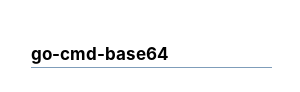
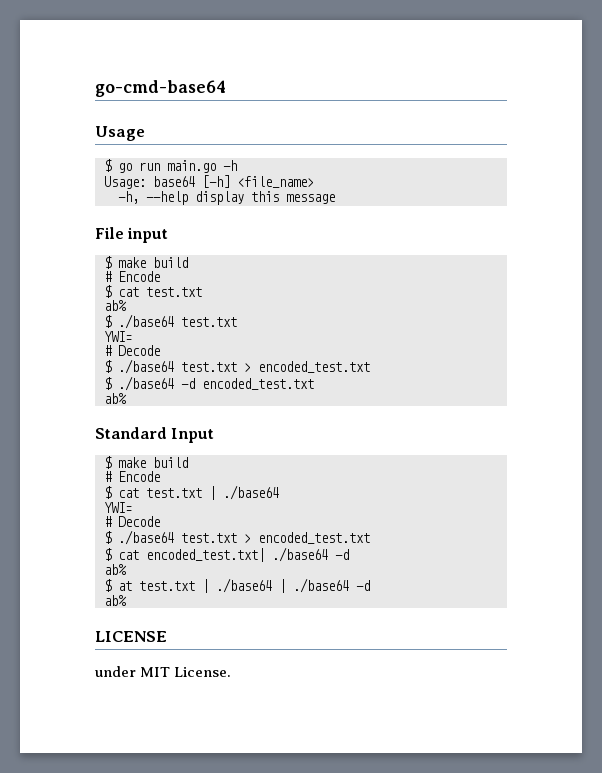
(169, 55) none -> [95,126,145,141] [104,159,237,173] [104,175,314,189] [118,191,335,205] [95,227,169,243] [104,256,188,269] [104,271,160,282] [104,285,202,298] [104,300,127,311] [104,314,237,329] [104,331,132,342] [104,345,160,356] [104,359,370,374] [104,376,314,391] [104,393,127,404] [95,427,215,443] [104,456,188,469] [104,471,160,482] [104,485,279,500] [104,502,132,513] [104,516,160,527] [104,530,370,545] [104,547,349,562] [104,564,127,575] [104,578,370,593] [104,595,127,606] [95,631,167,642] [95,666,232,677] // Usage // $ go run main.go -h // Usage: base64 [-h] <file_name> // -h, --help display this message // File input // $ make build // # Encode // $ cat test.txt // ab% // $ ./base64 test.txt // YWI= // # Decode // $ ./base64 test.txt > encoded_test.txt // $ ./base64 -d encoded_test.txt // ab% // Standard Input // $ make build // # Encode // $ cat test.txt | ./base64 // YWI= // # Decode // $ ./base64 test.txt > encoded_test.txt // $ cat encoded_test.txt| ./base64 -d // ab% // $ at test.txt | ./base64 | ./base64 -d // ab% // LICENSE // under MIT License.

